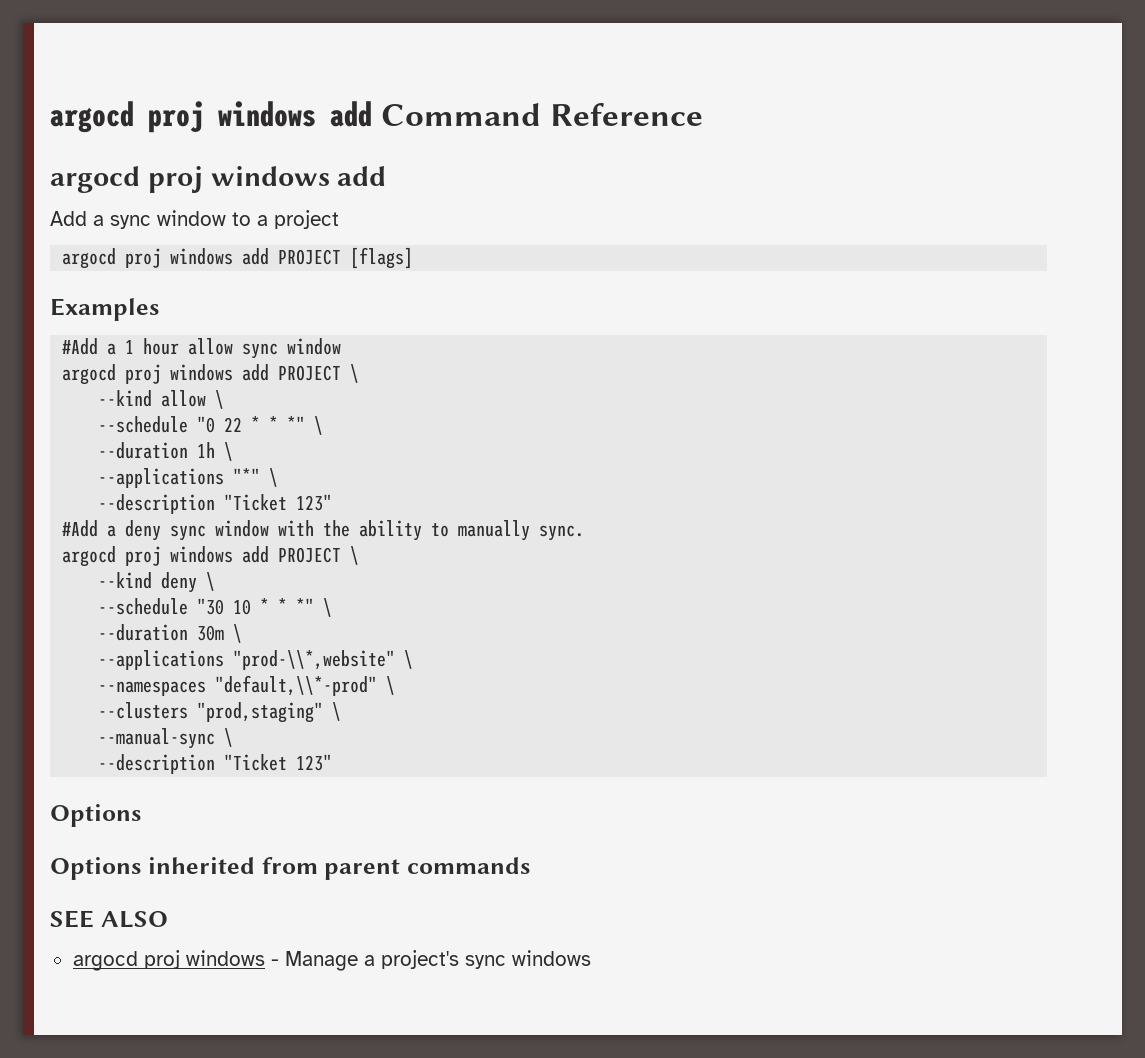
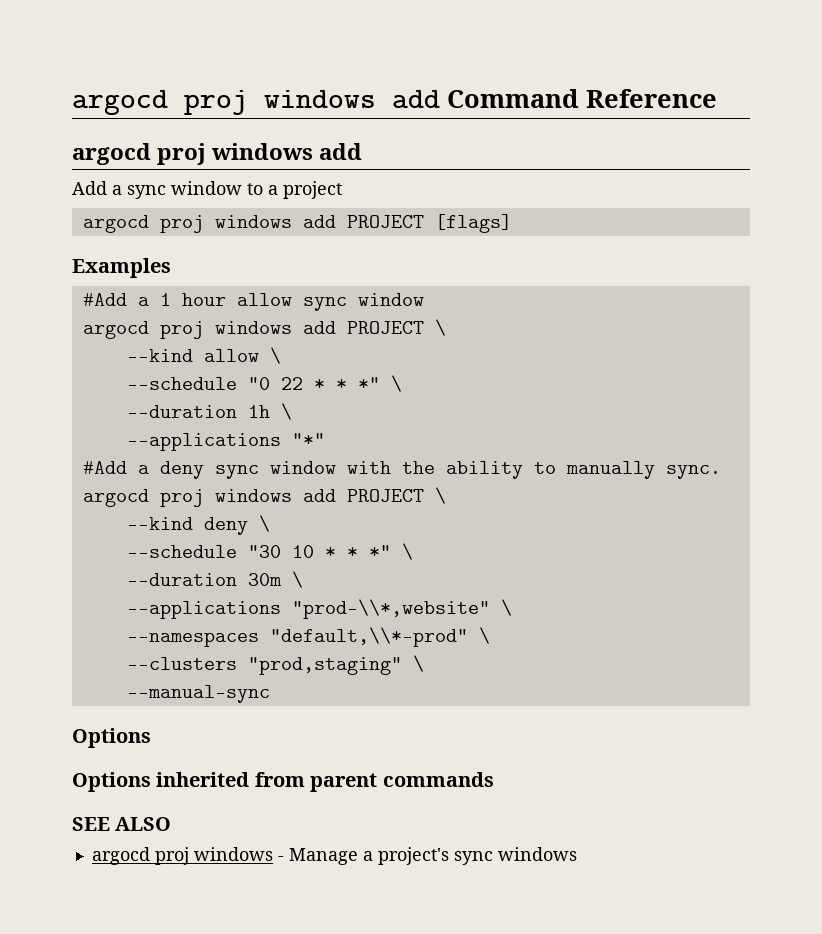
[269,468,279,487] [98,494,333,514] \ // --description "Ticket 123" -> (325, 439) none
[224,728,234,747] [98,754,333,774] \ // --description "Ticket 123" -> (270, 694) none

